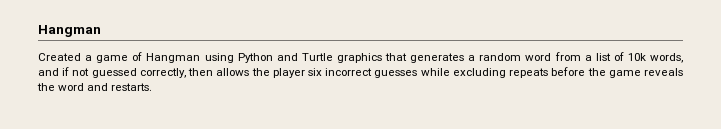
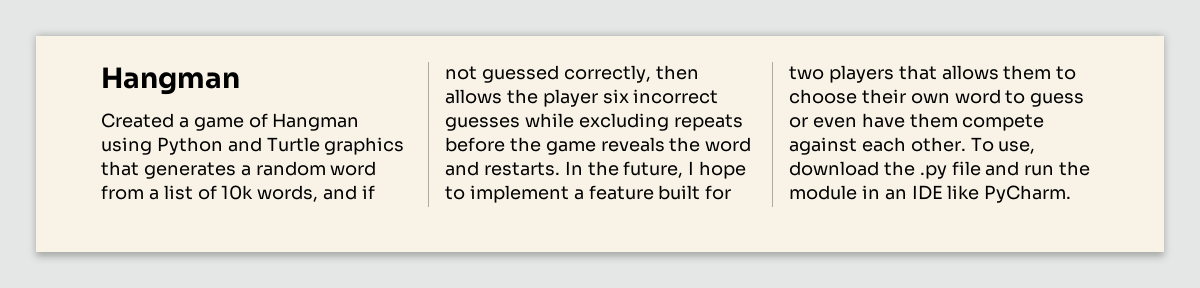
(153, 87) none -> [564,161,747,179] [445,185,732,203] [789,65,1077,83] [789,89,1085,107] [789,113,1045,131] [789,137,1036,155] [789,161,1091,179] [789,185,1072,203] In the future, I hope to implement a feature built for two players that allows them to choose their own word to guess or even have them compete against each other. To use, download the .py file and run the module in an IDE like PyCharm.

